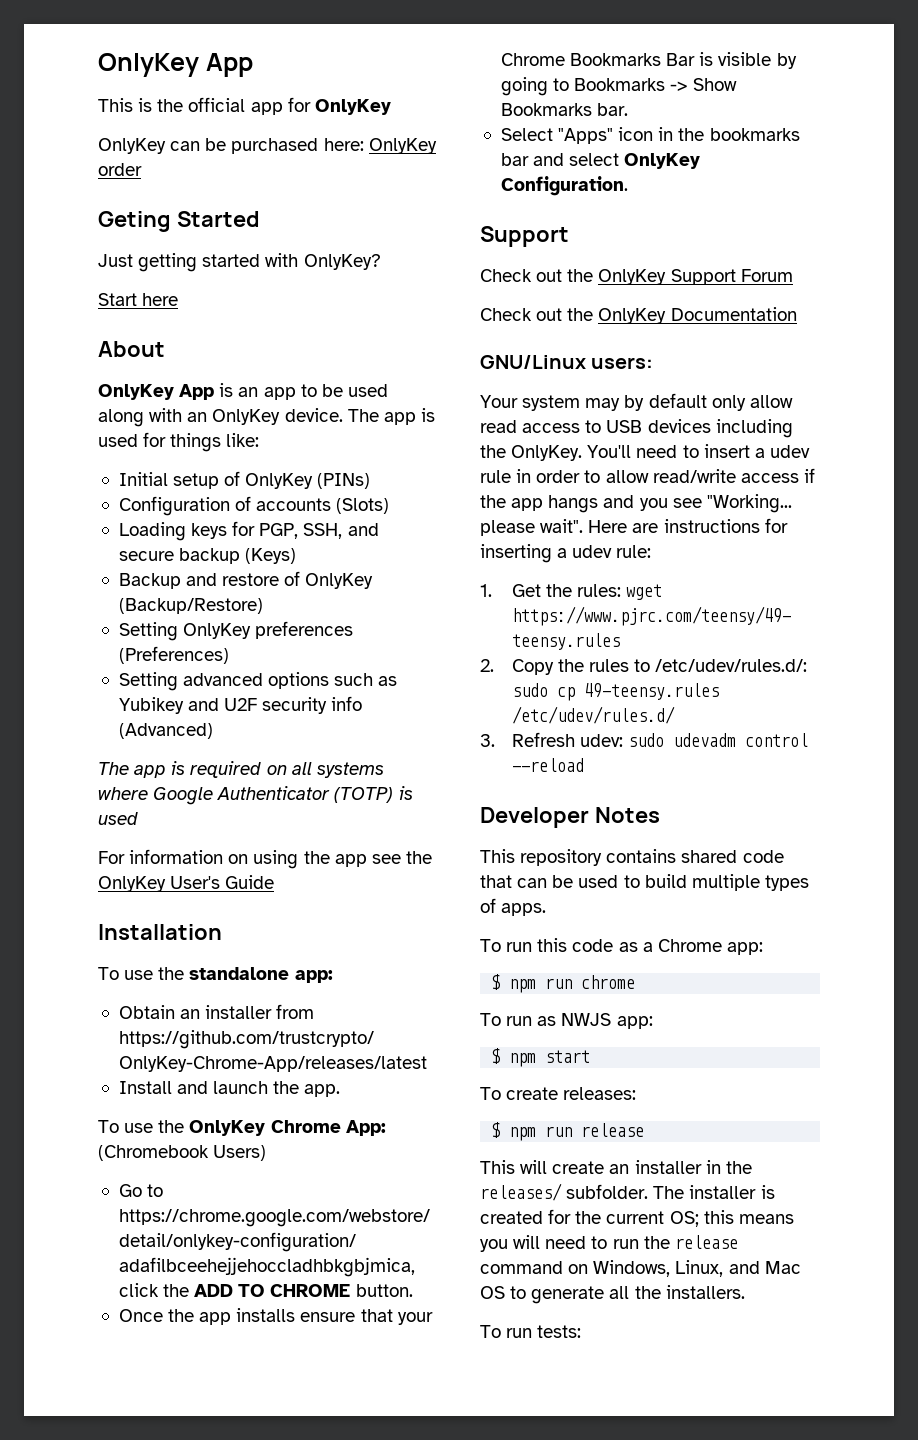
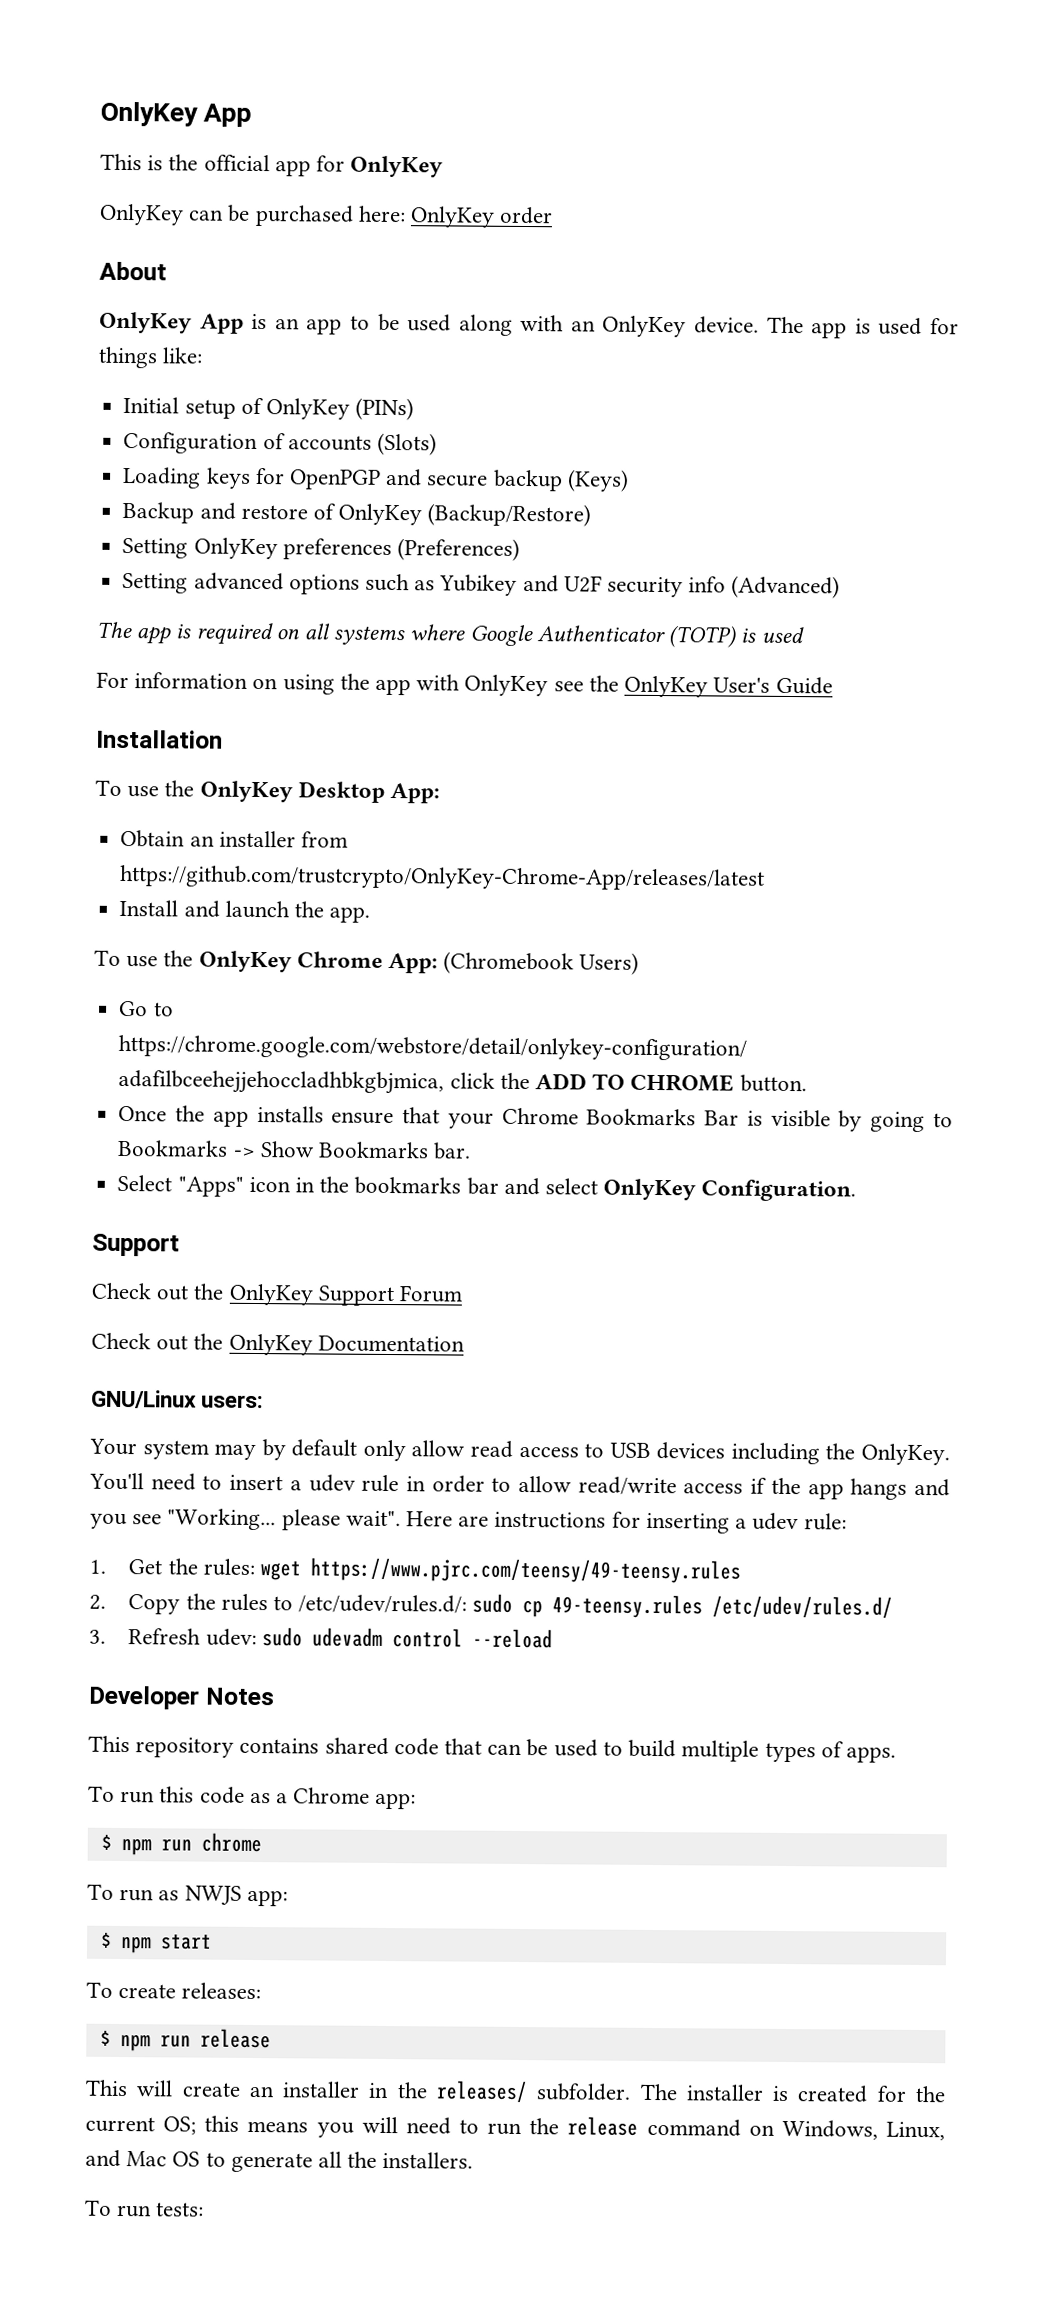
[98,211,260,232] [98,253,381,272] [98,293,179,306] // Geting Started // Just getting started with OnlyKey? // Start here -> (554, 215) none
[259,523,343,539] PGP, SSH, -> [288,469,381,490] OpenPGP
(367, 860) none -> [416,674,549,697] with OnlyKey
[189,967,333,983] standalone app: -> [199,780,441,804] OnlyKey Desktop App:

